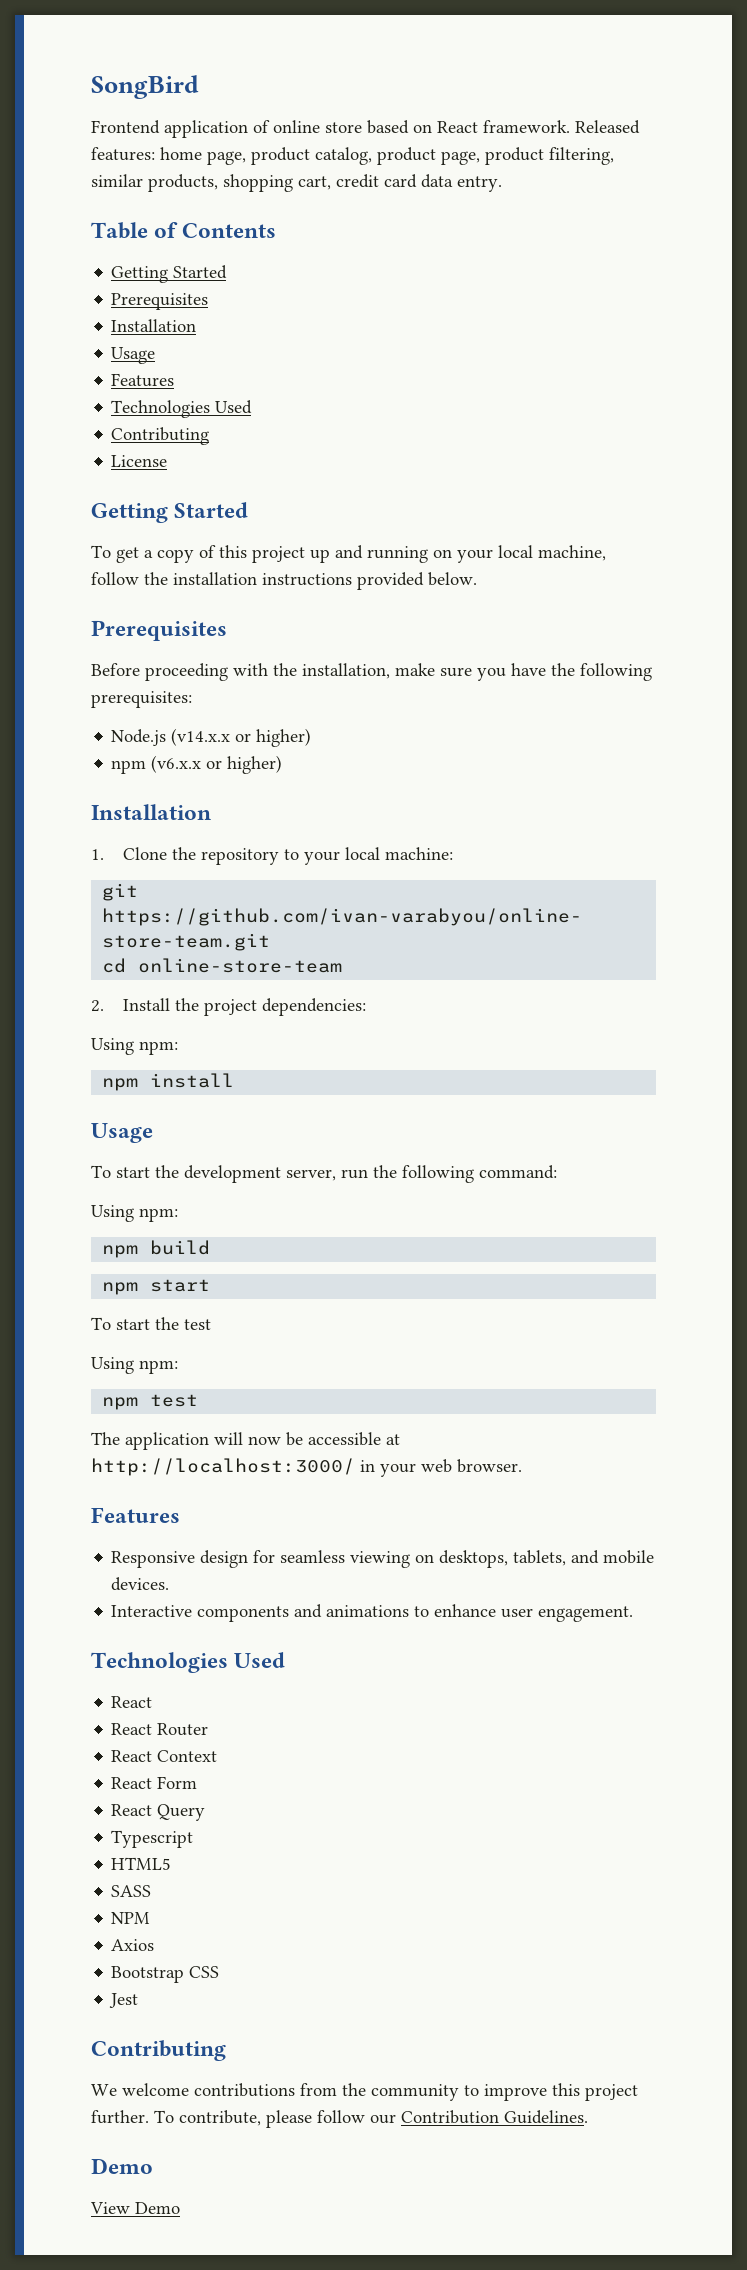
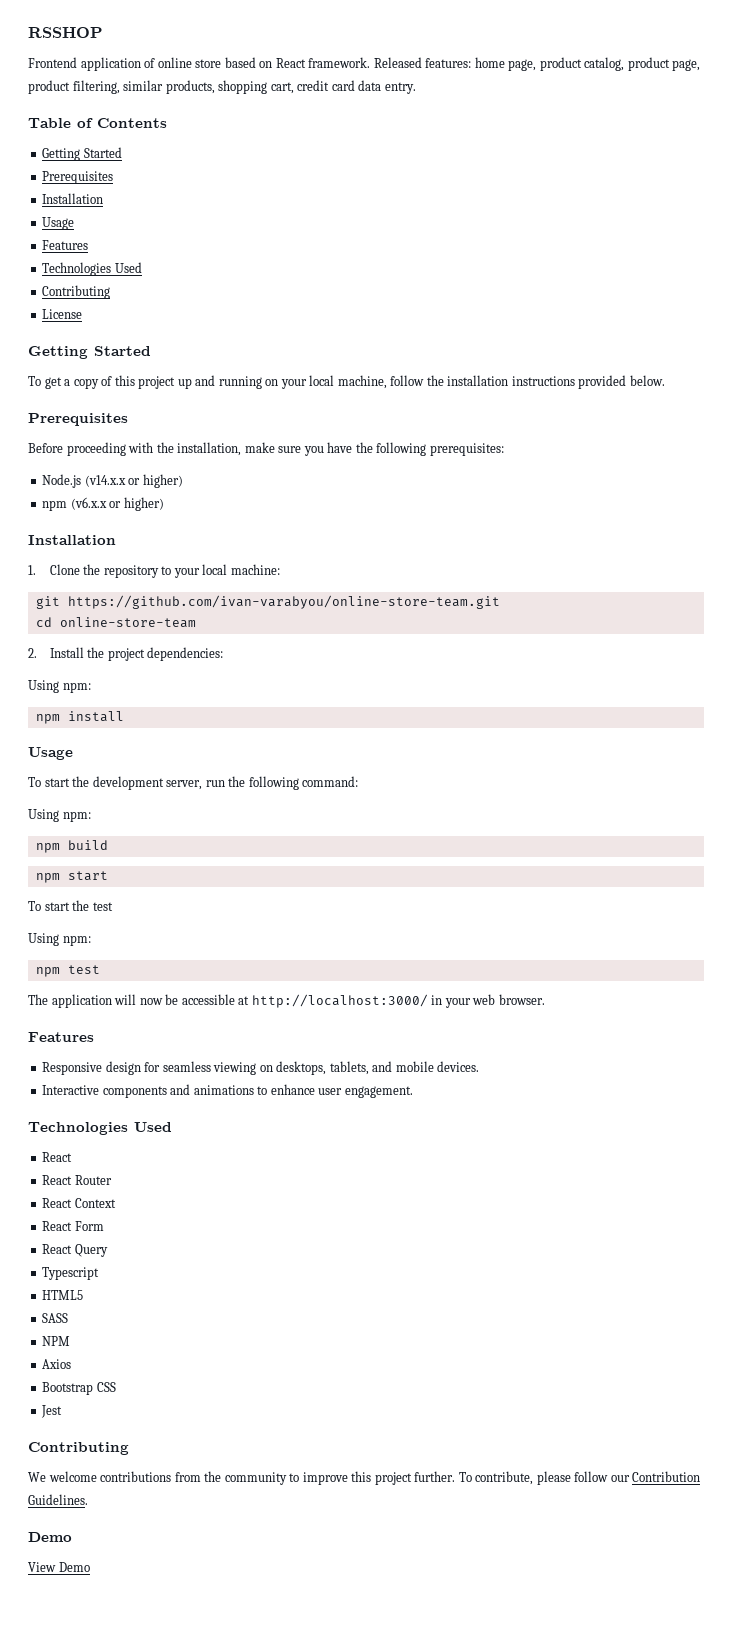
[91,75,199,99] SongBird -> [28,27,103,38] RSSHOP

